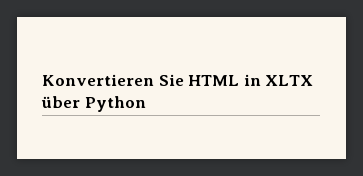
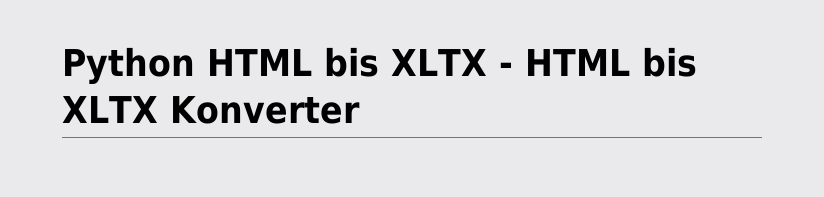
[42,74,314,86] [41,96,146,112] Konvertieren Sie HTML in XLTX über Python -> [62,47,697,84] [62,96,360,124] Python HTML bis XLTX - HTML bis XLTX Konverter

